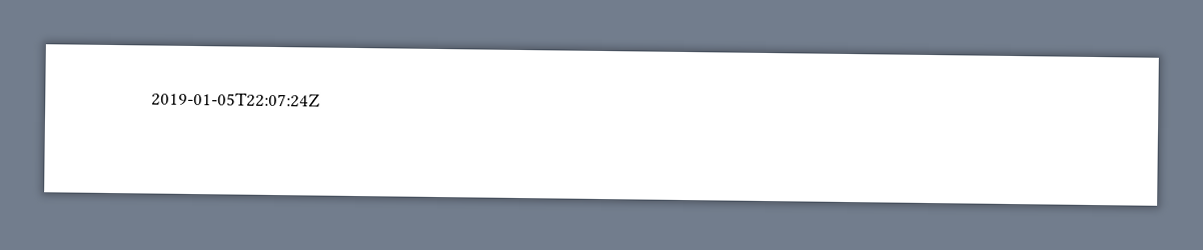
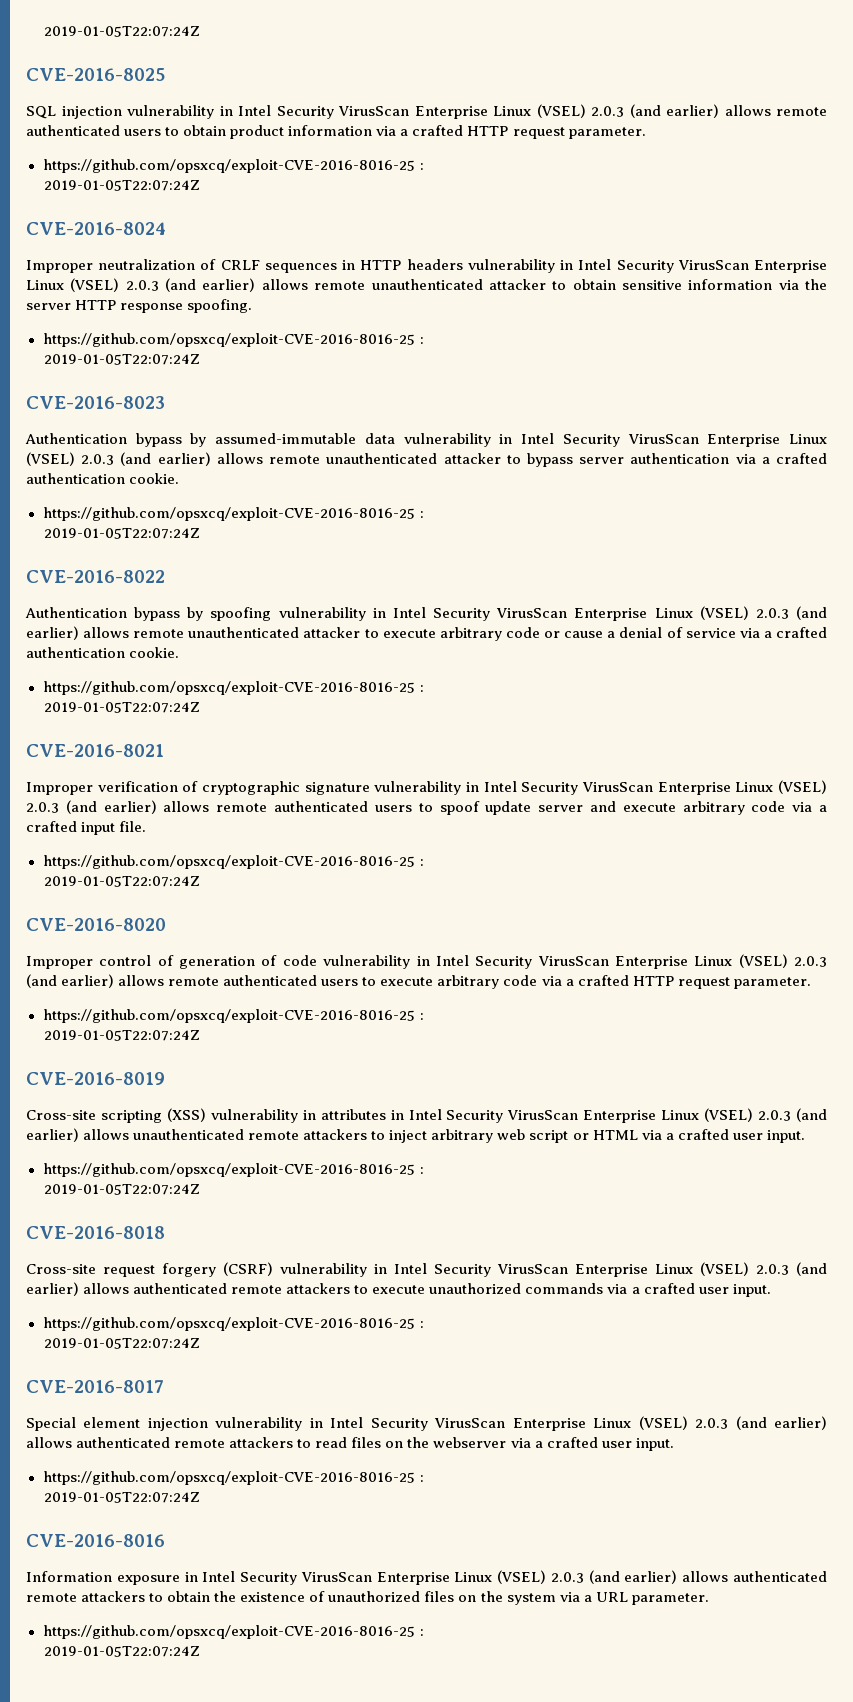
[151,91,321,108] 2019-01-05T22:07:24Z -> [43,26,200,37] [26,68,165,81] [26,104,827,119] [26,125,646,139] [42,159,424,173] [43,180,200,191] [26,222,166,235] [26,259,828,273] [26,278,828,292] [26,299,253,313] [42,333,424,347] [43,354,200,365] [26,396,165,409] [25,433,828,447] [26,452,827,467] [26,473,180,484] [42,507,424,521] [43,528,200,539] [26,570,165,583] [25,606,828,621] [26,626,828,641] [26,647,180,658] [42,681,424,695] [43,702,200,713] [26,744,164,757] [26,780,827,795] [26,800,827,815] [26,821,147,835] [42,855,424,869] [43,876,200,887] [26,918,166,931] [26,954,828,969] [26,974,811,989] [42,1009,424,1023] [43,1030,200,1041] [26,1072,165,1085] [26,1108,828,1123] [26,1128,805,1143] [42,1163,424,1177] [43,1184,200,1195] [26,1226,165,1239] [26,1262,827,1277] [26,1282,771,1297] [42,1317,424,1331] [43,1338,200,1349] [26,1380,164,1393] [26,1416,827,1431] [26,1437,674,1451] [42,1471,424,1485] [43,1492,200,1503] [26,1534,165,1547] [26,1570,827,1585] [26,1591,709,1605] [42,1625,424,1639] [43,1646,200,1657] 2019-01-05T22:07:24Z // CVE-2016-8025 // SQL injection vulnerability in Intel Security VirusScan Enterprise Linux (VSEL) 2.0.3 (and earlier) allows remote authenticated users to obtain product information via a crafted HTTP request parameter. // https://github.com/opsxcq/exploit-CVE-2016-8016-25 : // 2019-01-05T22:07:24Z // CVE-2016-8024 // Improper neutralization of CRLF sequences in HTTP headers vulnerability in Intel Security VirusScan Enterprise Linux (VSEL) 2.0.3 (and earlier) allows remote unauthenticated attacker to obtain sensitive information via the server HTTP response spoofing. // https://github.com/opsxcq/exploit-CVE-2016-8016-25 : // 2019-01-05T22:07:24Z // CVE-2016-8023 // Authentication bypass by assumed-immutable data vulnerability in Intel Security VirusScan Enterprise Linux (VSEL) 2.0.3 (and earlier) allows remote unauthenticated attacker to bypass server authentication via a crafted authentication cookie. // https://github.com/opsxcq/exploit-CVE-2016-8016-25 : // 2019-01-05T22:07:24Z // CVE-2016-8022 // Authentication bypass by spoofing vulnerability in Intel Security VirusScan Enterprise Linux (VSEL) 2.0.3 (and earlier) allows remote unauthenticated attacker to execute arbitrary code or cause a denial of service via a crafted authentication cookie. // https://github.com/opsxcq/exploit-CVE-2016-8016-25 : // 2019-01-05T22:07:24Z // CVE-2016-8021 // Improper verification of cryptographic signature vulnerability in Intel Security VirusScan Enterprise Linux (VSEL) 2.0.3 (and earlier) allows remote authenticated users to spoof update server and execute arbitrary code via a crafted input file. // https://github.com/opsxcq/exploit-CVE-2016-8016-25 : // 2019-01-05T22:07:24Z // CVE-2016-8020 // Improper control of generation of code vulnerability in Intel Security VirusScan Enterprise Linux (VSEL) 2.0.3 (and earlier) allows remote authenticated users to execute arbitrary code via a crafted HTTP request parameter. // https://github.com/opsxcq/exploit-CVE-2016-8016-25 : // 2019-01-05T22:07:24Z // CVE-2016-8019 // Cross-site scripting (XSS) vulnerability in attributes in Intel Security VirusScan Enterprise Linux (VSEL) 2.0.3 (and earlier) allows unauthenticated remote attackers to inject arbitrary web script or HTML via a crafted user input. // https://github.com/opsxcq/exploit-CVE-2016-8016-25 : // 2019-01-05T22:07:24Z // CVE-2016-8018 // Cross-site request forgery (CSRF) vulnerability in Intel Security VirusScan Enterprise Linux (VSEL) 2.0.3 (and earlier) allows authenticated remote attackers to execute unauthorized commands via a crafted user input. // https://github.com/opsxcq/exploit-CVE-2016-8016-25 : // 2019-01-05T22:07:24Z // CVE-2016-8017 // Special element injection vulnerability in Intel Security VirusScan Enterprise Linux (VSEL) 2.0.3 (and earlier) allows authenticated remote attackers to read files on the webserver via a crafted user input. // https://github.com/opsxcq/exploit-CVE-2016-8016-25 : // 2019-01-05T22:07:24Z // CVE-2016-8016 // Information exposure in Intel Security VirusScan Enterprise Linux (VSEL) 2.0.3 (and earlier) allows authenticated remote attackers to obtain the existence of unauthorized files on the system via a URL parameter. // https://github.com/opsxcq/exploit-CVE-2016-8016-25 : // 2019-01-05T22:07:24Z

